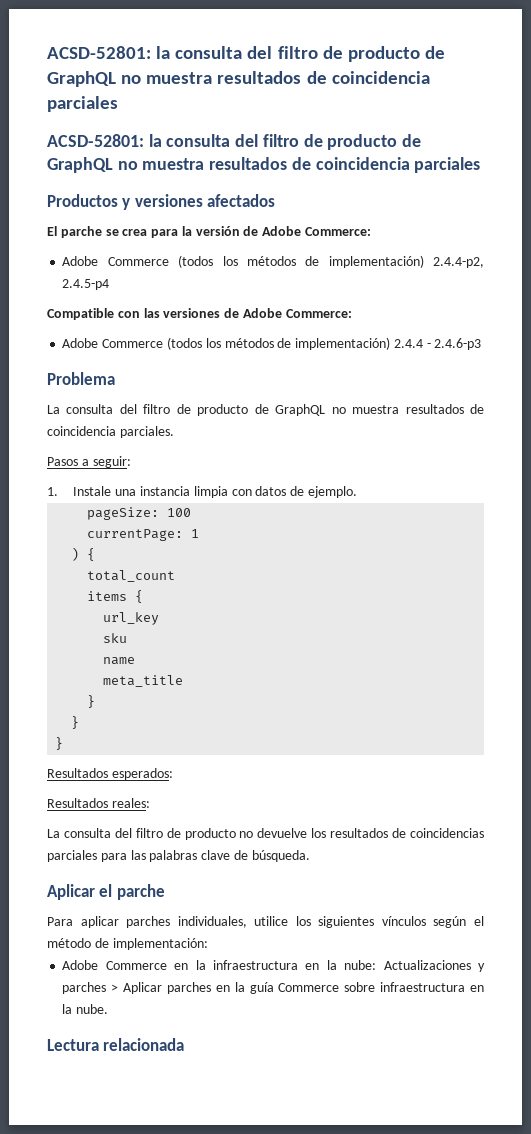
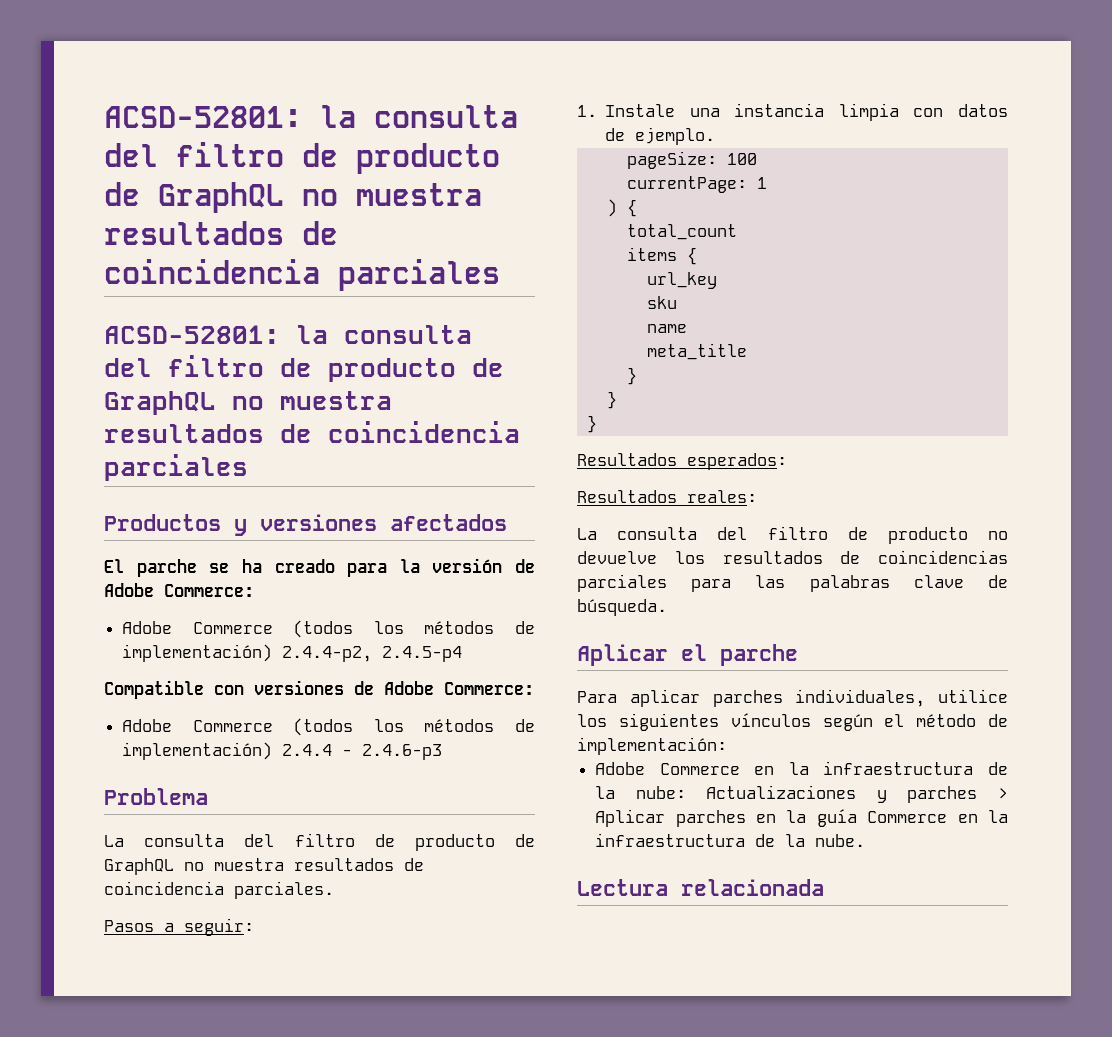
[122,229,148,236] crea -> [241,559,335,573] ha creado
[143,308,160,318] las -> (244, 690) none
[305,963,320,970] en -> [988,762,1008,775] de
[344,982,485,992] sobre infraestructura en -> [957,810,1008,823] [595,833,776,847] en la infraestructura de

